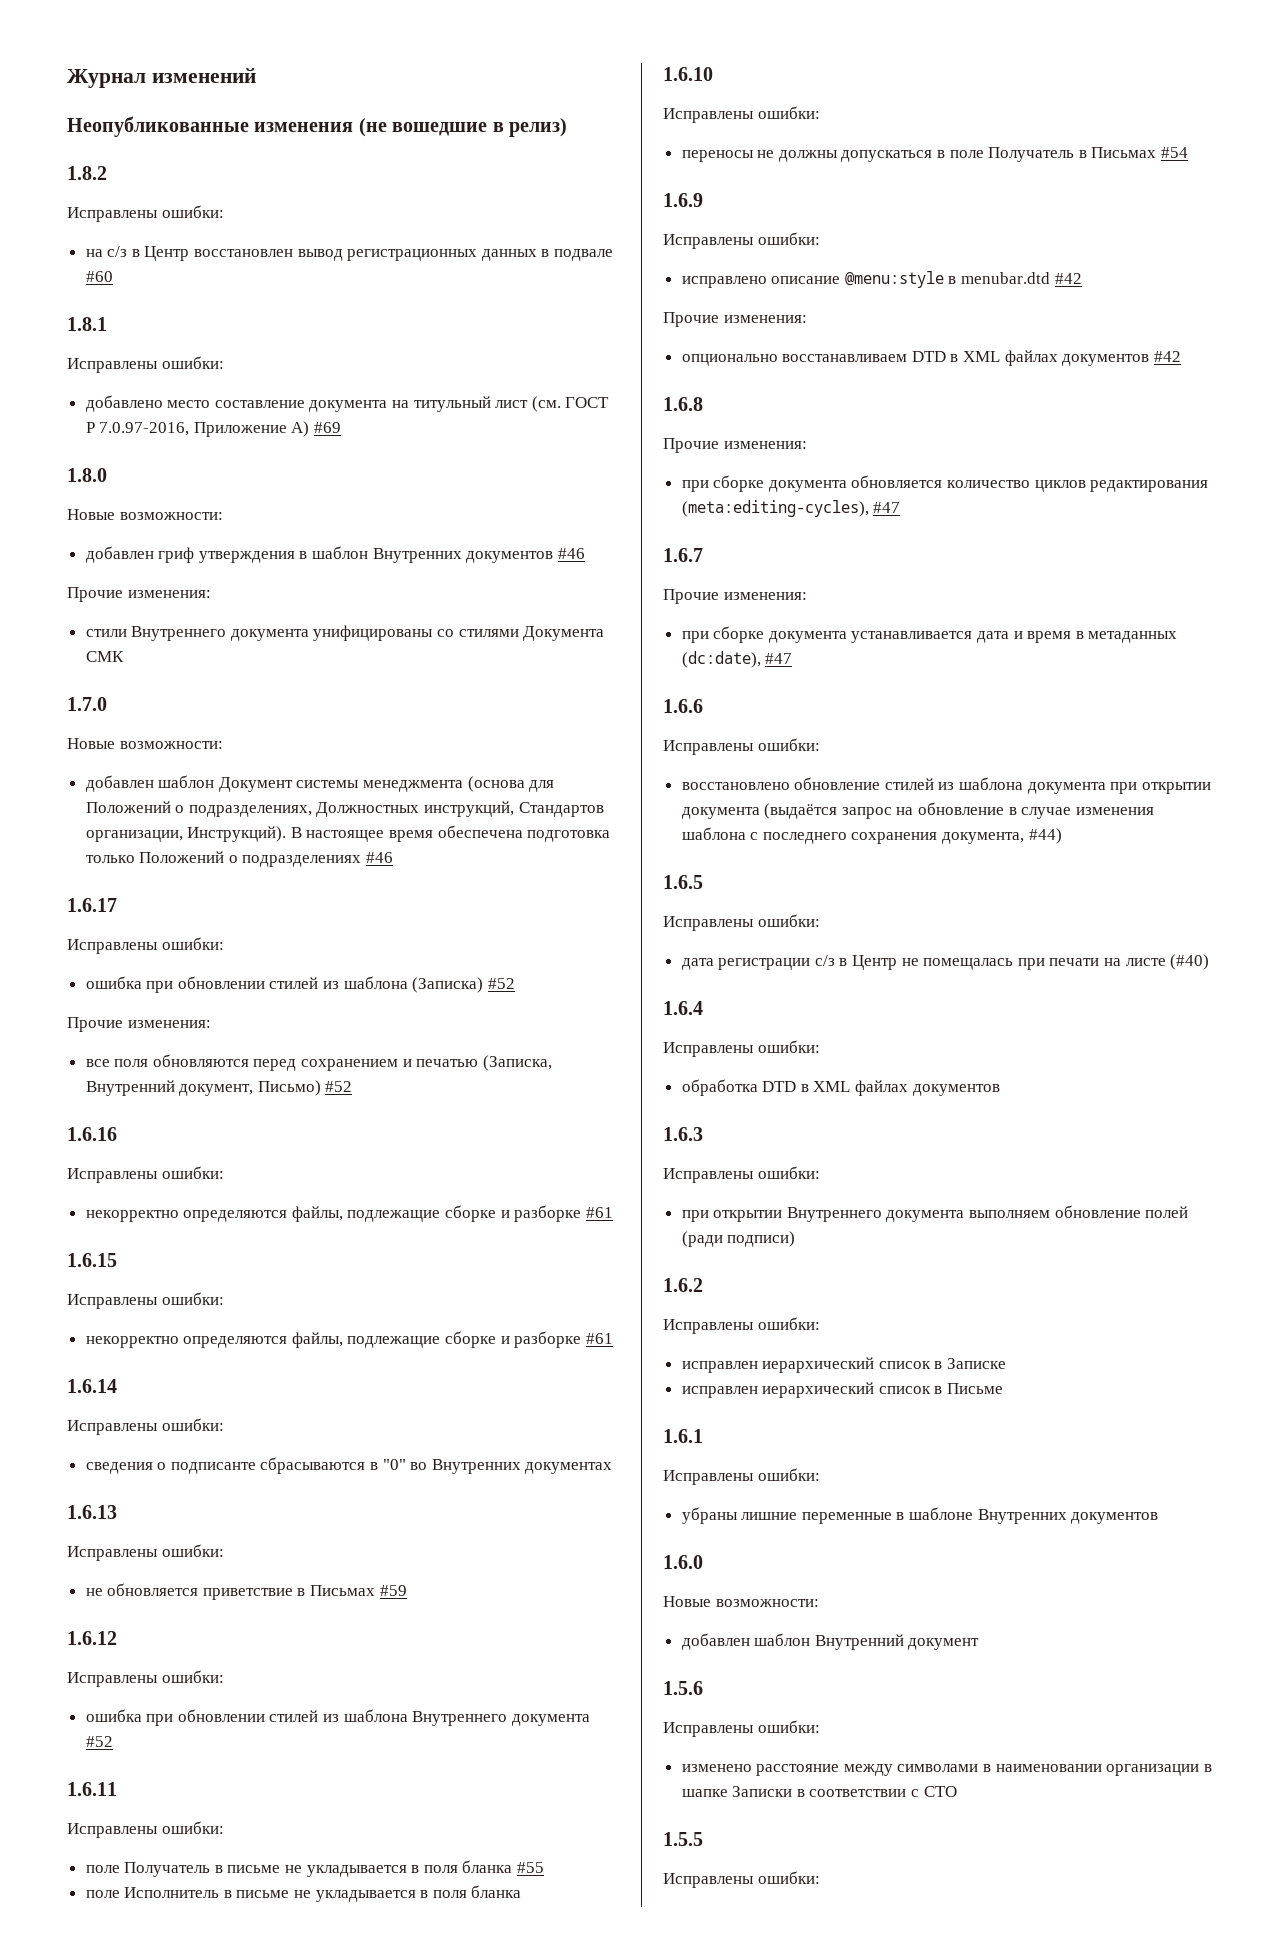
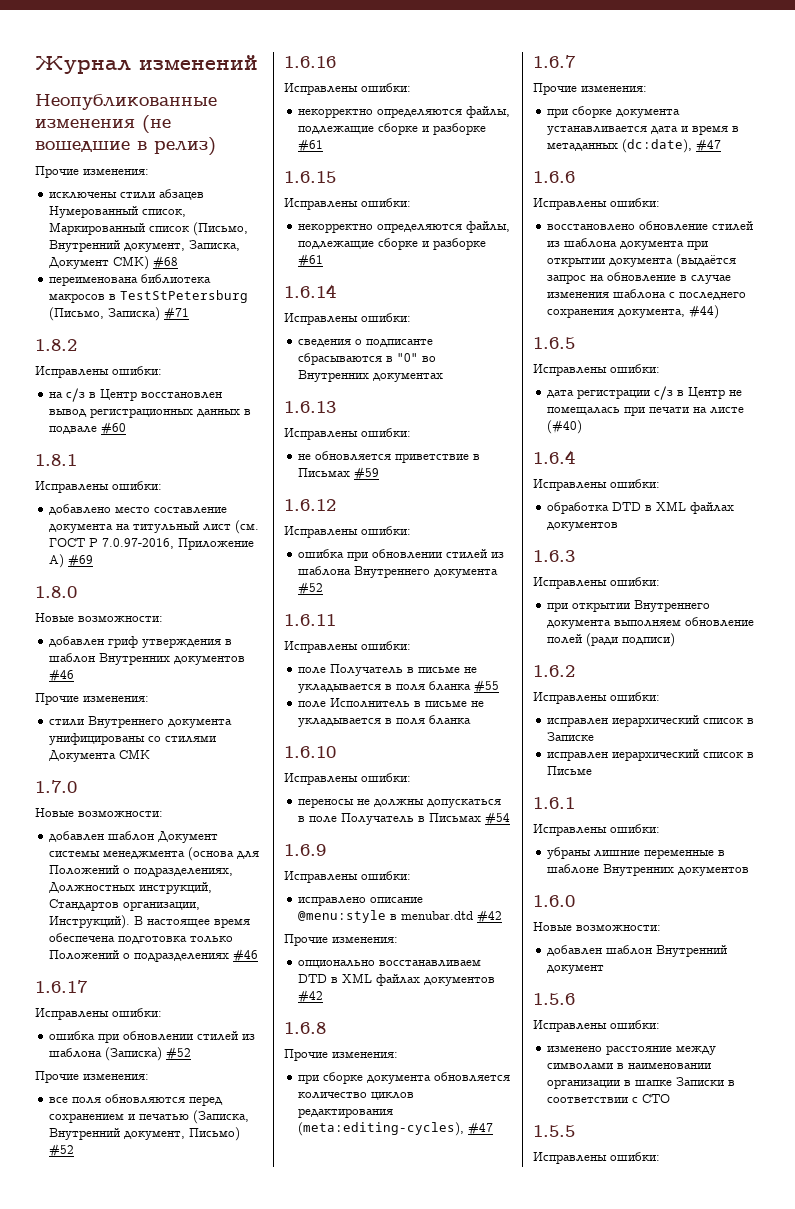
(567, 127) none -> [35,166,149,178] [49,189,205,200] [49,206,187,218] [49,222,249,236] [49,240,241,252] [49,256,179,270] [49,274,212,286] [49,290,249,303] [49,307,190,321] // Прочие изменения: // исключены стили абзацев Нумерованный список, Маркированный список (Письмо, Внутренний документ, Записка, Документ СМК) #68 // переименована библиотека макросов в TestStPetersburg (Письмо, Записка) #71

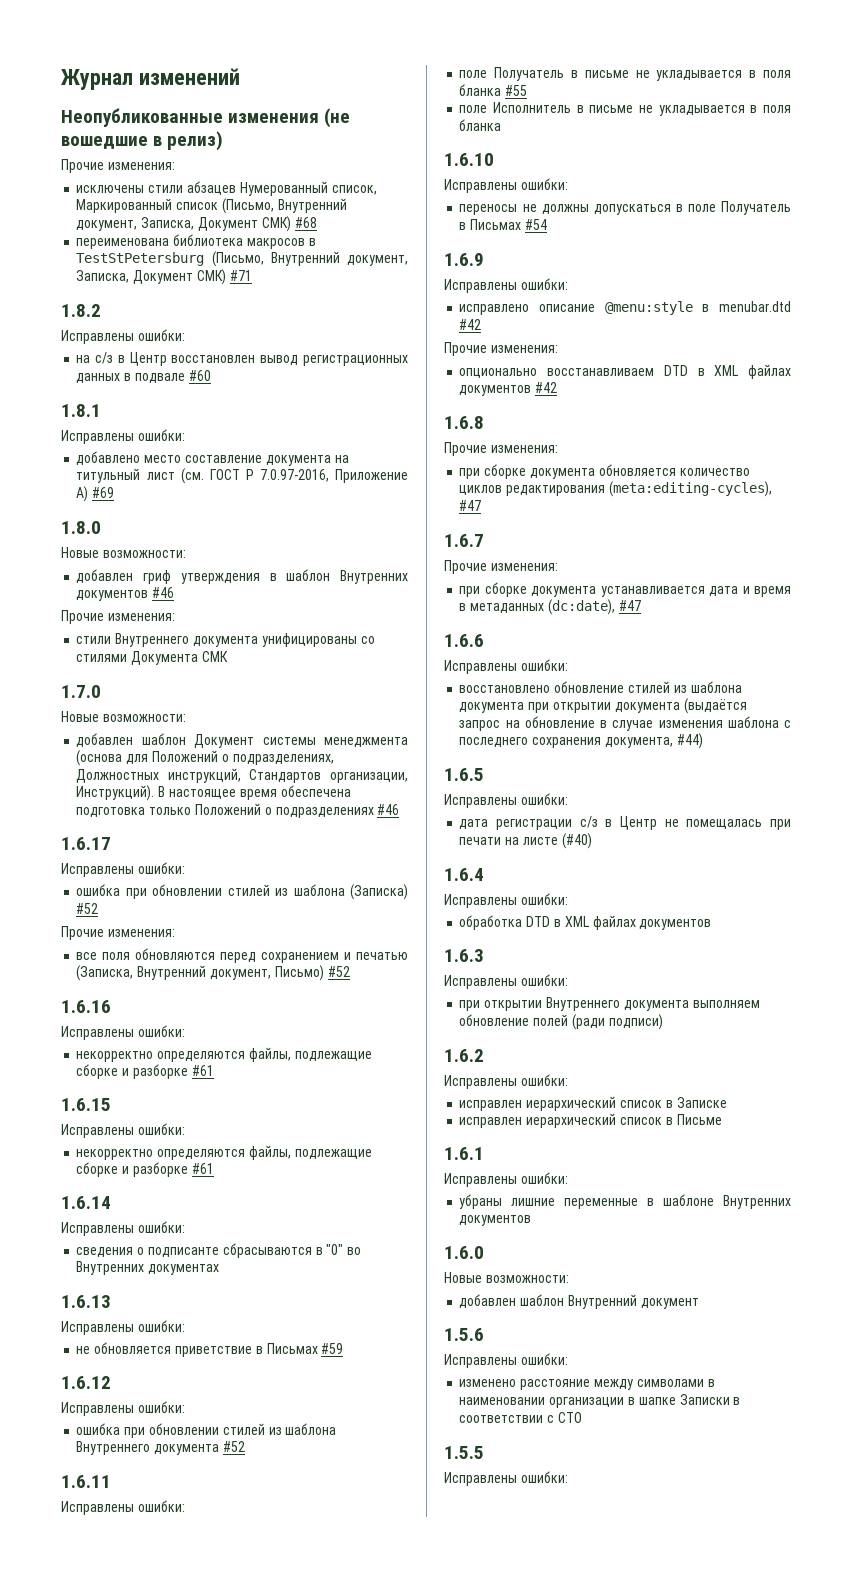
[108,307,161,321] Записка) -> [270,251,408,266] [76,269,226,285] Внутренний документ, Записка, Документ СМК)

